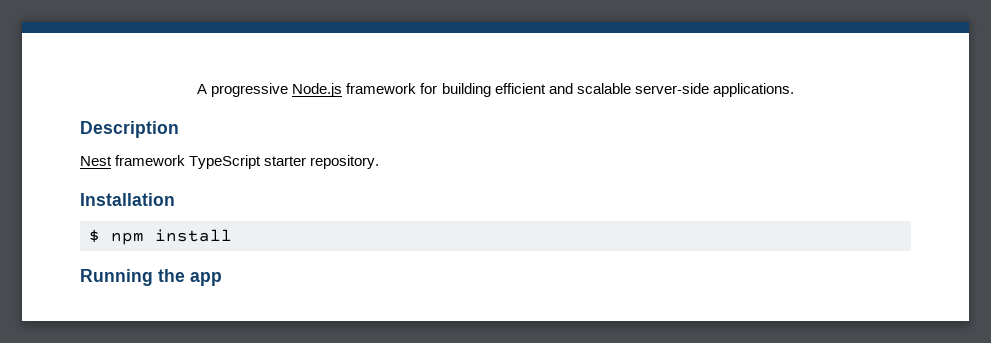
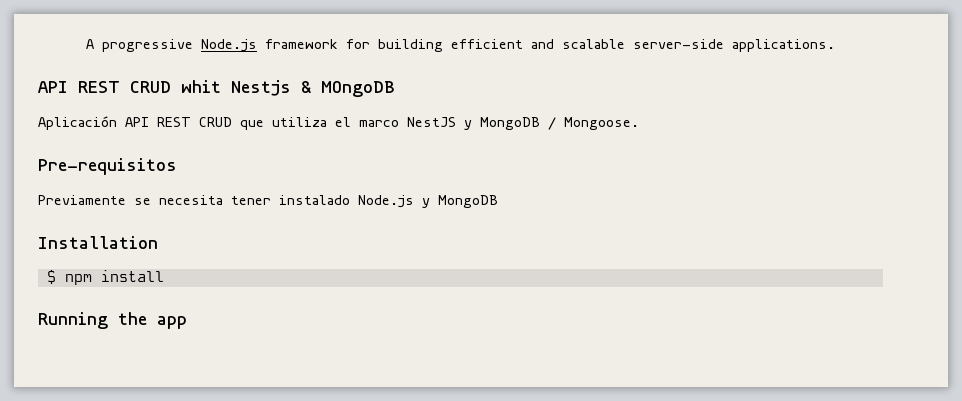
[80,121,179,138] [80,155,380,169] Description // Nest framework TypeScript starter repository. -> [38,80,395,97] [38,116,639,130] [38,158,177,175] [38,195,498,208] API REST CRUD whit Nestjs & MOngoDB // Aplicación API REST CRUD que utiliza el marco NestJS y MongoDB / Mongoose. // Pre-requisitos // Previamente se necesita tener instalado Node.js y MongoDB

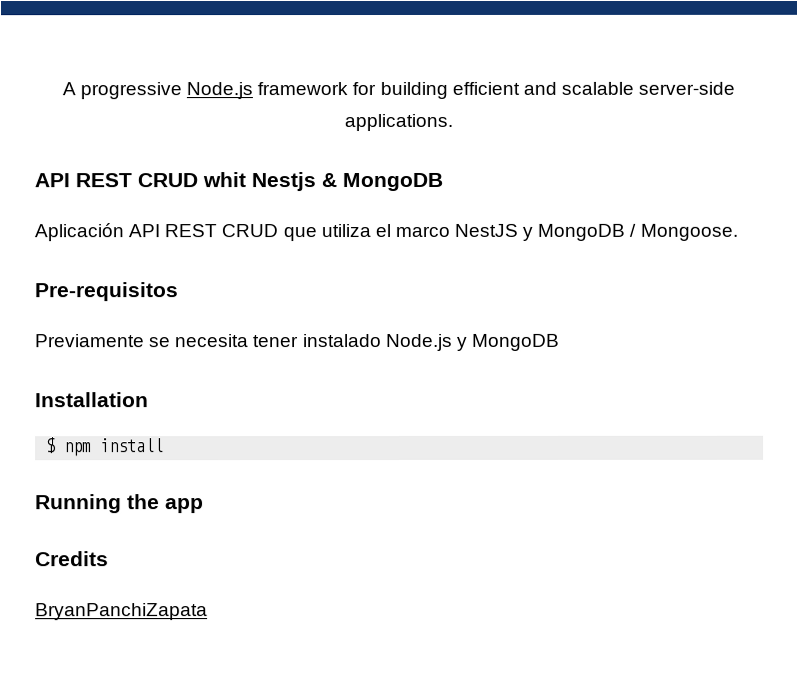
[321,81,395,97] MOngoDB -> [342,172,443,192] MongoDB
(187, 322) none -> [35,551,109,567] [35,603,208,621] // Credits // BryanPanchiZapata

